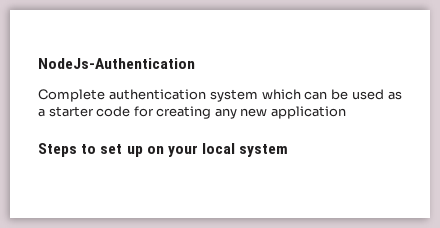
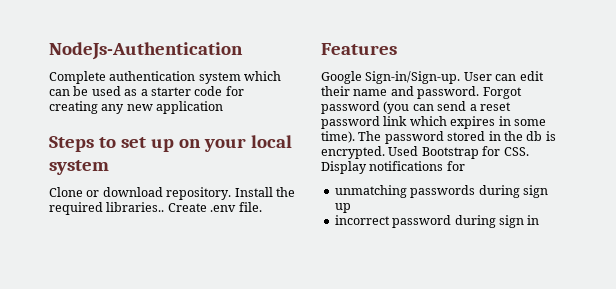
(289, 150) none -> [49,187,295,200] [49,202,262,215] [321,43,397,55] [321,71,544,84] [321,86,522,99] [321,101,511,114] [321,116,546,129] [321,131,556,144] [321,146,529,159] [321,161,465,174] [334,185,548,198] [334,203,351,213] [334,215,540,228] // Clone or download repository. Install the required libraries.. Create .env file. // Features // Google Sign-in/Sign-up. User can edit their name and password. Forgot password (you can send a reset password link which expires in some time). The password stored in the db is encrypted. Used Bootstrap for CSS. Display notifications for // unmatching passwords during sign up // incorrect password during sign in

